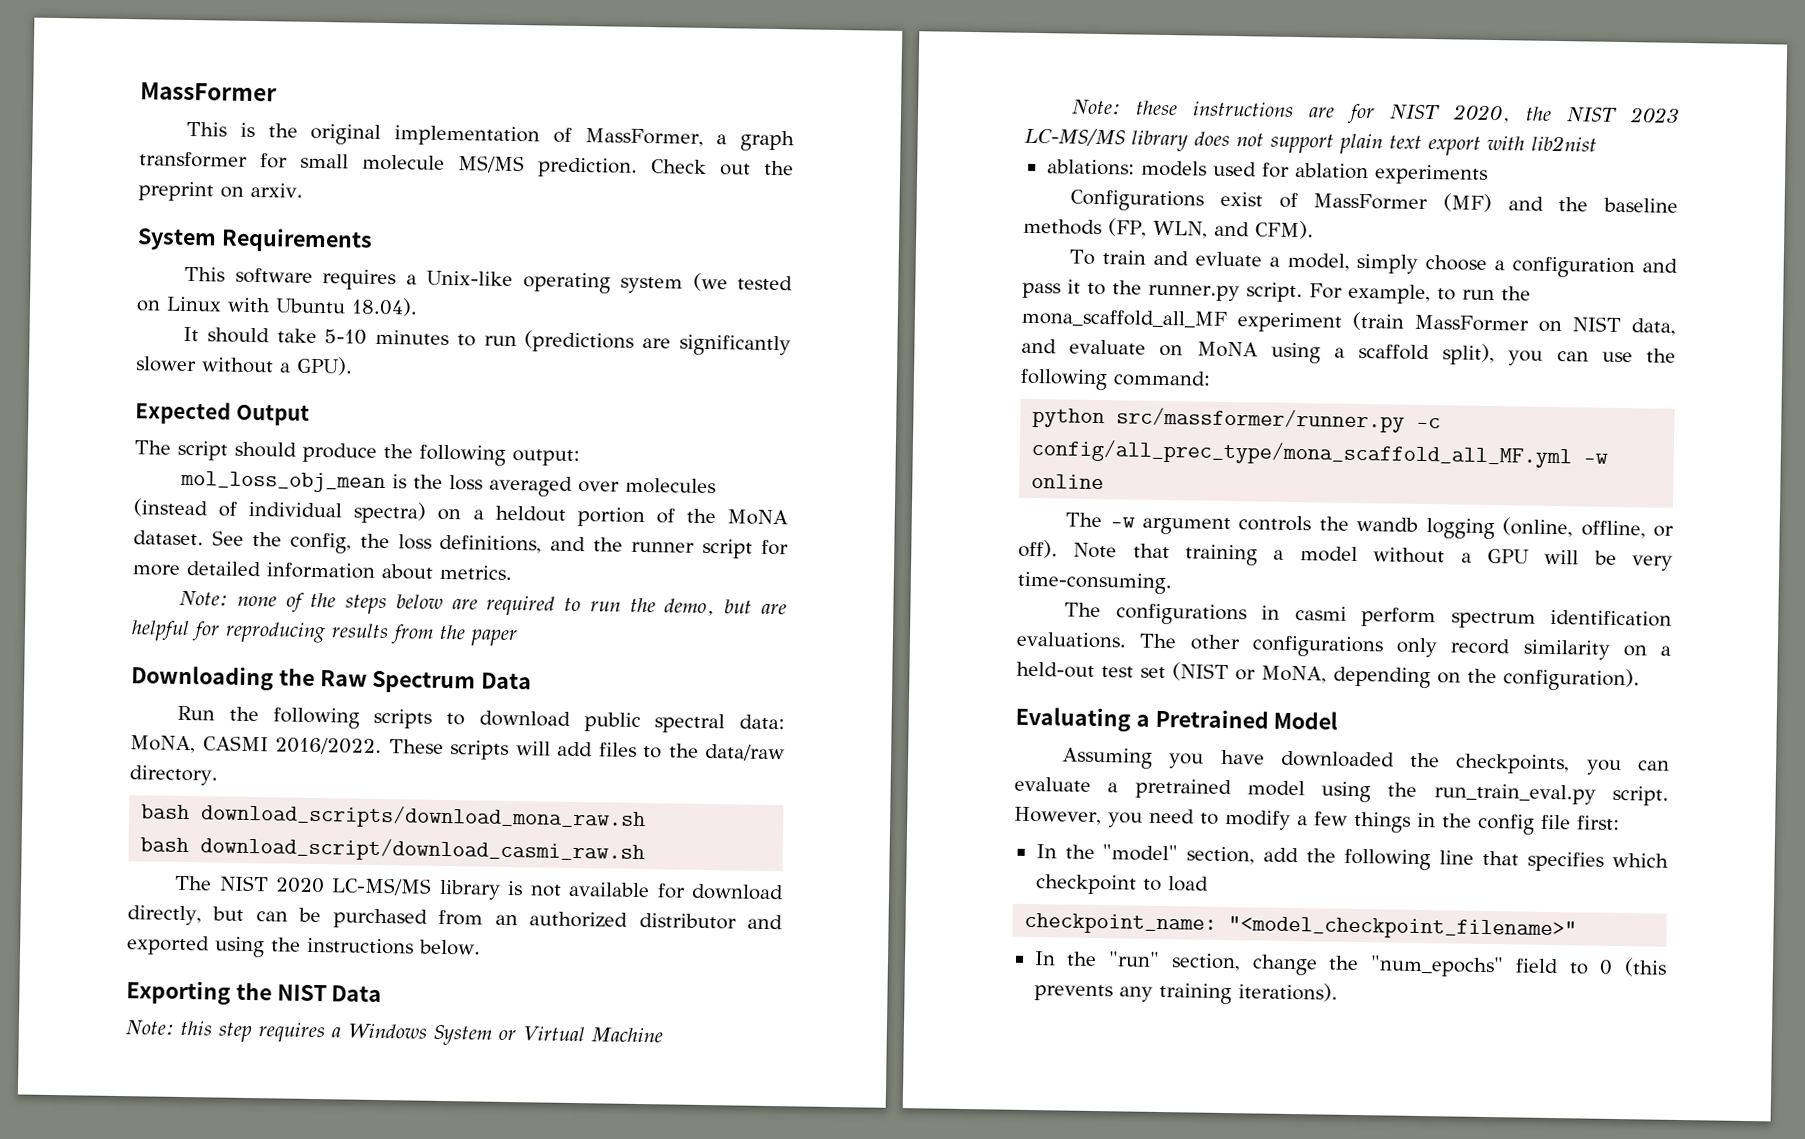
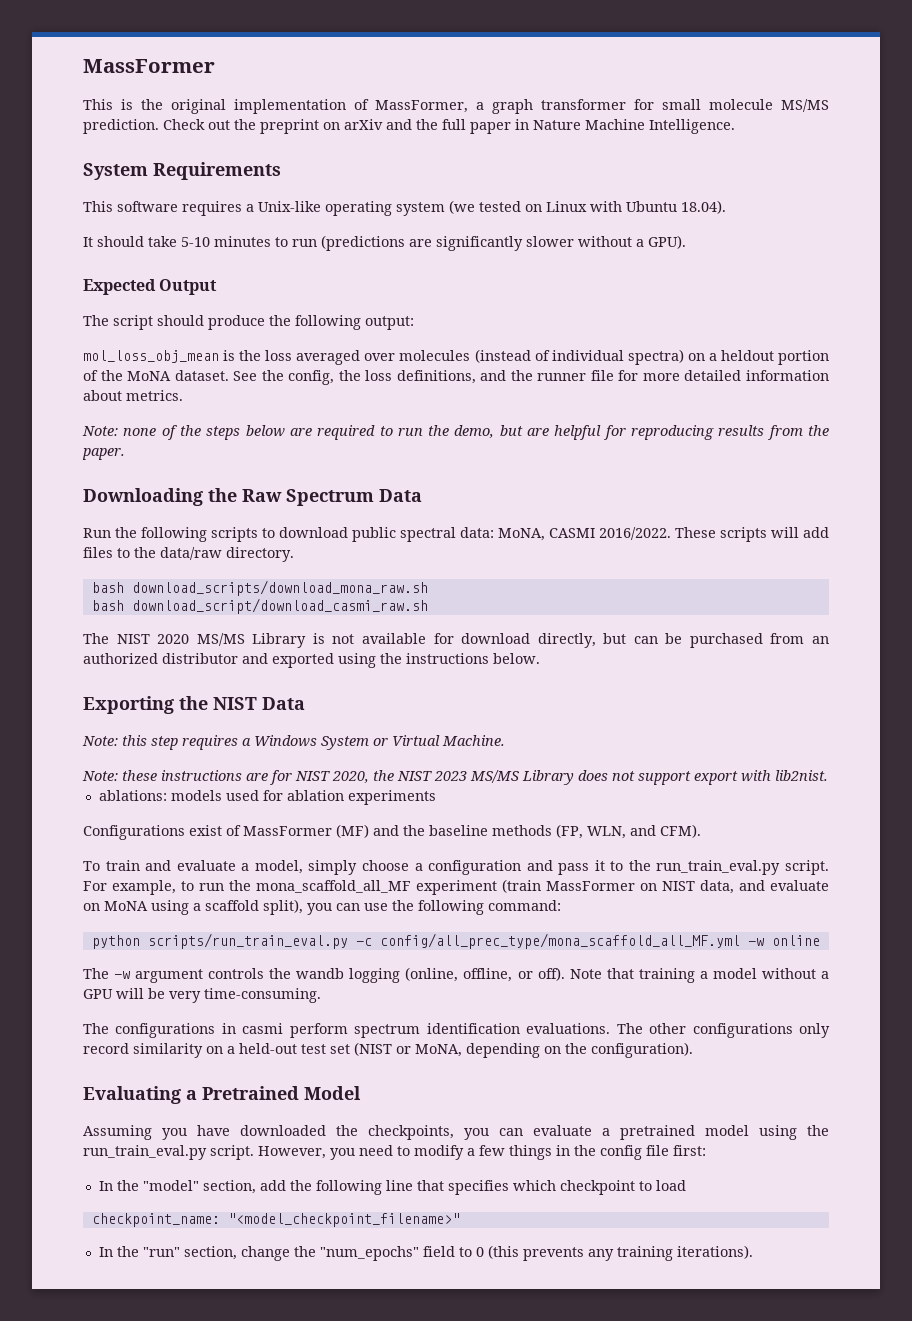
[250,182,303,198] arxiv. -> [344,119,735,134] arXiv and the full paper in Nature Machine Intelligence.
[702,538,754,559] script -> [590,370,614,381] file
[470,629,518,647] paper -> [82,448,125,460] paper.
[331,877,501,900] LC-MS/MS library -> [196,633,307,648] MS/MS Library
[590,1027,663,1043] Machine -> [442,735,505,746] Machine.
[1024,127,1188,152] LC-MS/MS library -> [470,770,574,785] MS/MS Library
[1339,133,1422,155] plain text -> (691, 778) none
[1531,135,1597,152] lib2nist -> [775,770,828,781] lib2nist.
[1194,251,1262,267] evluate -> [176,860,236,871] evaluate
[1148,284,1240,302] runner.py -> [656,860,781,875] run_train_eval.py
[1116,407,1406,433] src/massformer/runner.py -> [147,933,348,949] scripts/run_train_eval.py

